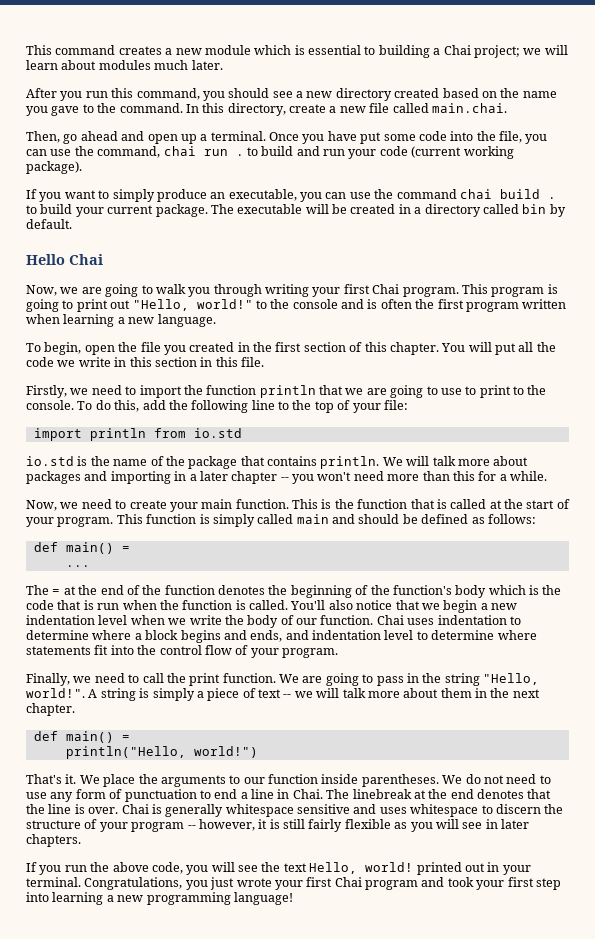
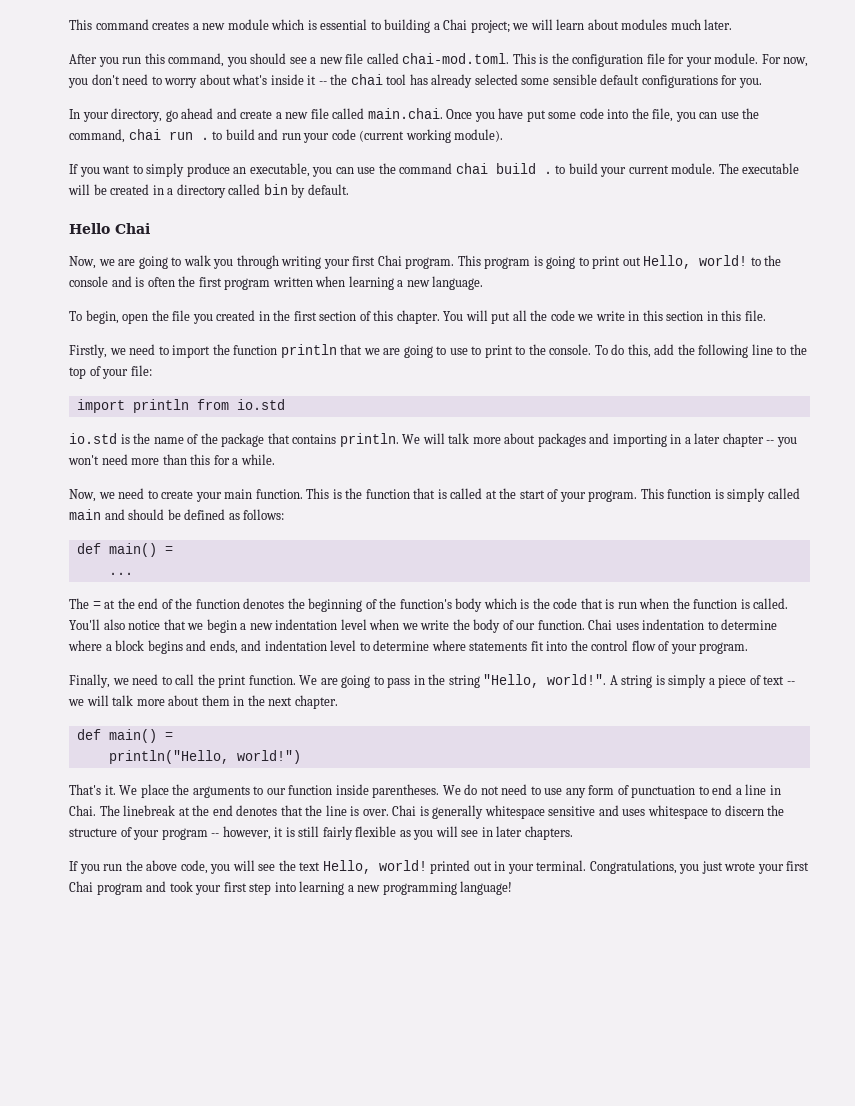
[335,88,557,101] [26,103,286,116] directory created based on the name you gave to the command. In this directory, -> [345,53,809,67] [68,74,762,88] [69,108,237,122] file called chai-mod.toml. This is the configuration file for your module. For now, you don't need to worry about what's inside it -- the chai tool has already selected some sensible default configurations for you. // In your directory, go ahead and
[26,131,266,144] // Then, go ahead and open up a terminal. -> (443, 113) none
[26,161,82,174] package). -> [454,129,504,142] module).
[155,204,208,217] package. -> [671,163,716,174] module.
[132,299,253,311] "Hello, world!" -> [643,255,748,269] Hello, world!

